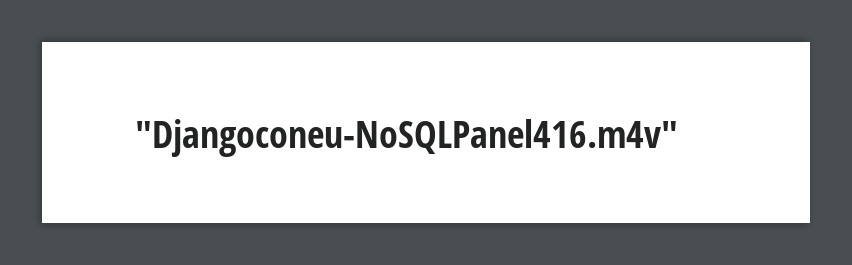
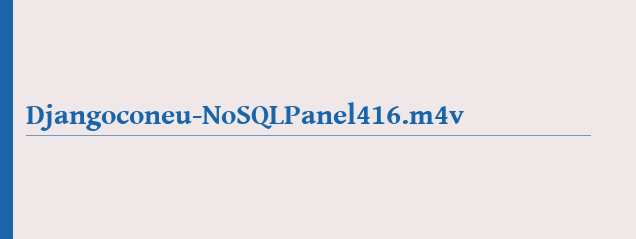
[135,119,678,157] "Djangoconeu-NoSQLPanel416.m4v" -> [26,102,464,131] Djangoconeu-NoSQLPanel416.m4v

